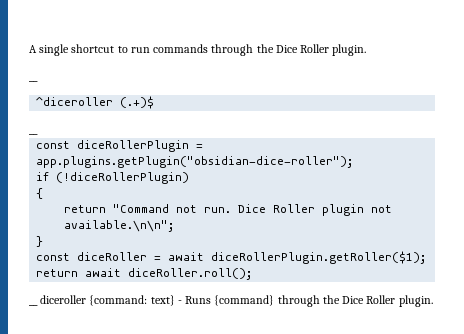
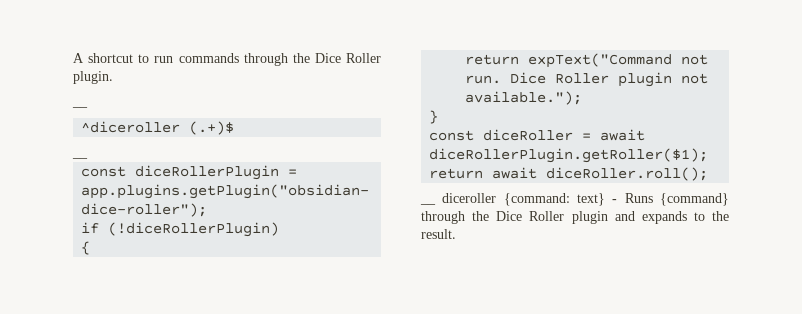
[39,44,70,56] single -> (84, 58) none
[113,204,170,213] "Command -> [528,53,673,68] expText("Command
[64,220,175,232] available.\n\n"; -> [465,91,583,105] available.");
[398,295,433,307] plugin. -> [571,211,729,224] [421,229,456,239] plugin and expands to the result.

